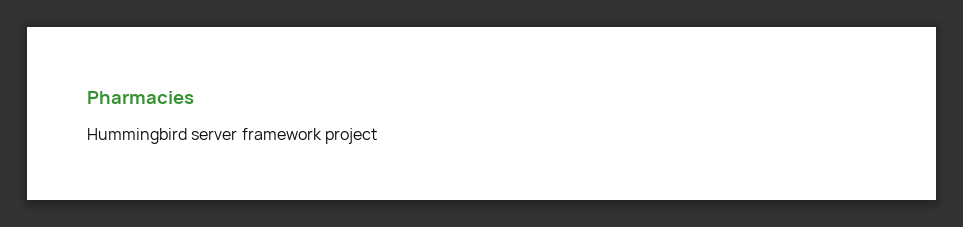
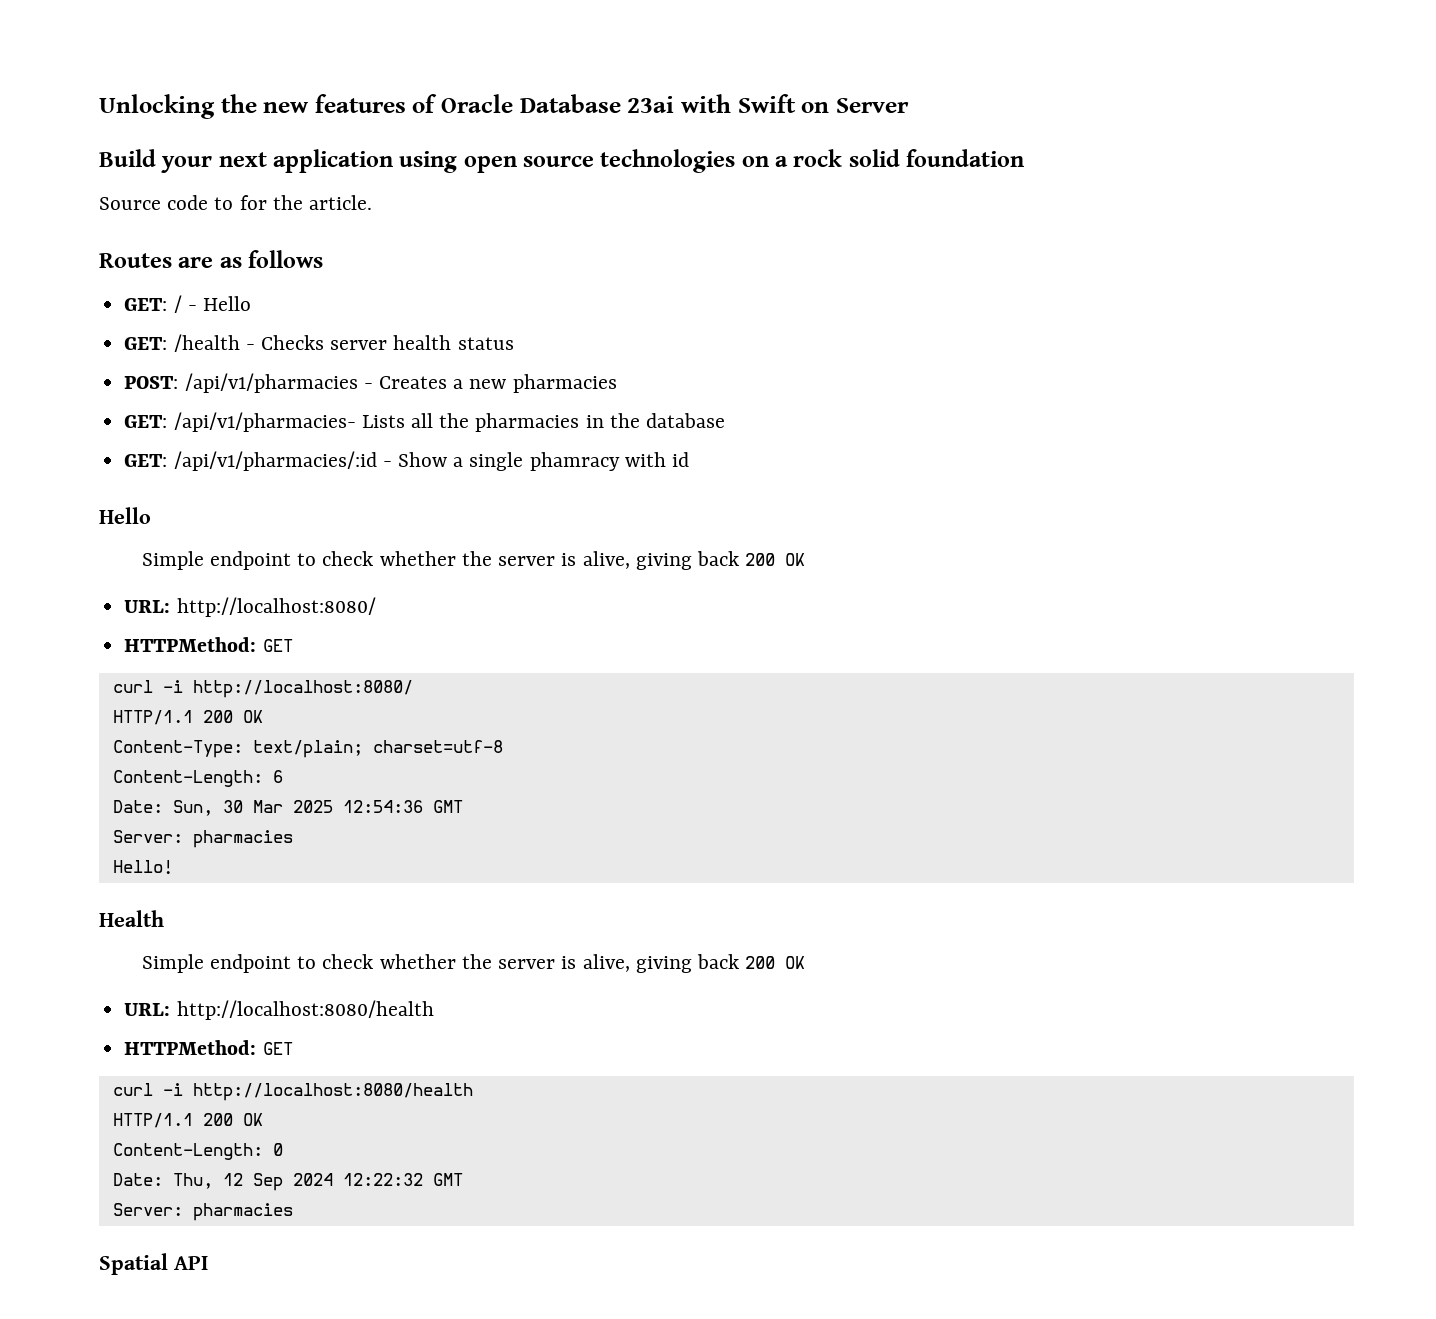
[87,91,194,104] [87,128,377,144] Pharmacies // Hummingbird server framework project -> [99,94,909,119] [99,149,1025,173] [99,195,373,210] [99,250,324,268] [124,295,251,313] [124,334,514,352] [124,373,617,393] [124,412,725,432] [124,451,689,471] [99,507,151,524] [141,551,806,570] [124,597,376,617] [124,637,293,652] [112,680,413,698] [112,710,263,725] [112,740,503,758] [112,770,283,787] [112,800,463,816] [112,830,293,848] [112,860,173,875] [99,910,164,927] [141,954,806,973] [124,1000,434,1020] [124,1040,293,1055] [112,1083,473,1101] [112,1113,263,1128] [112,1143,283,1160] [112,1173,463,1191] [112,1203,293,1221] [99,1253,208,1275] Unlocking the new features of Oracle Database 23ai with Swift on Server // Build your next application using open source technologies on a rock solid foundation // Source code to for the article. // Routes are as follows // GET: / - Hello // GET: /health - Checks server health status // POST: /api/v1/pharmacies - Creates a new pharmacies // GET: /api/v1/pharmacies- Lists all the pharmacies in the database // GET: /api/v1/pharmacies/:id - Show a single phamracy with id // Hello // Simple endpoint to check whether the server is alive, giving back 200 OK // URL: http://localhost:8080/ // HTTPMethod: GET // curl -i http://localhost:8080/ // HTTP/1.1 200 OK // Content-Type: text/plain; charset=utf-8 // Content-Length: 6 // Date: Sun, 30 Mar 2025 12:54:36 GMT // Server: pharmacies // Hello! // Health // Simple endpoint to check whether the server is alive, giving back 200 OK // URL: http://localhost:8080/health // HTTPMethod: GET // curl -i http://localhost:8080/health // HTTP/1.1 200 OK // Content-Length: 0 // Date: Thu, 12 Sep 2024 12:22:32 GMT // Server: pharmacies // Spatial API

